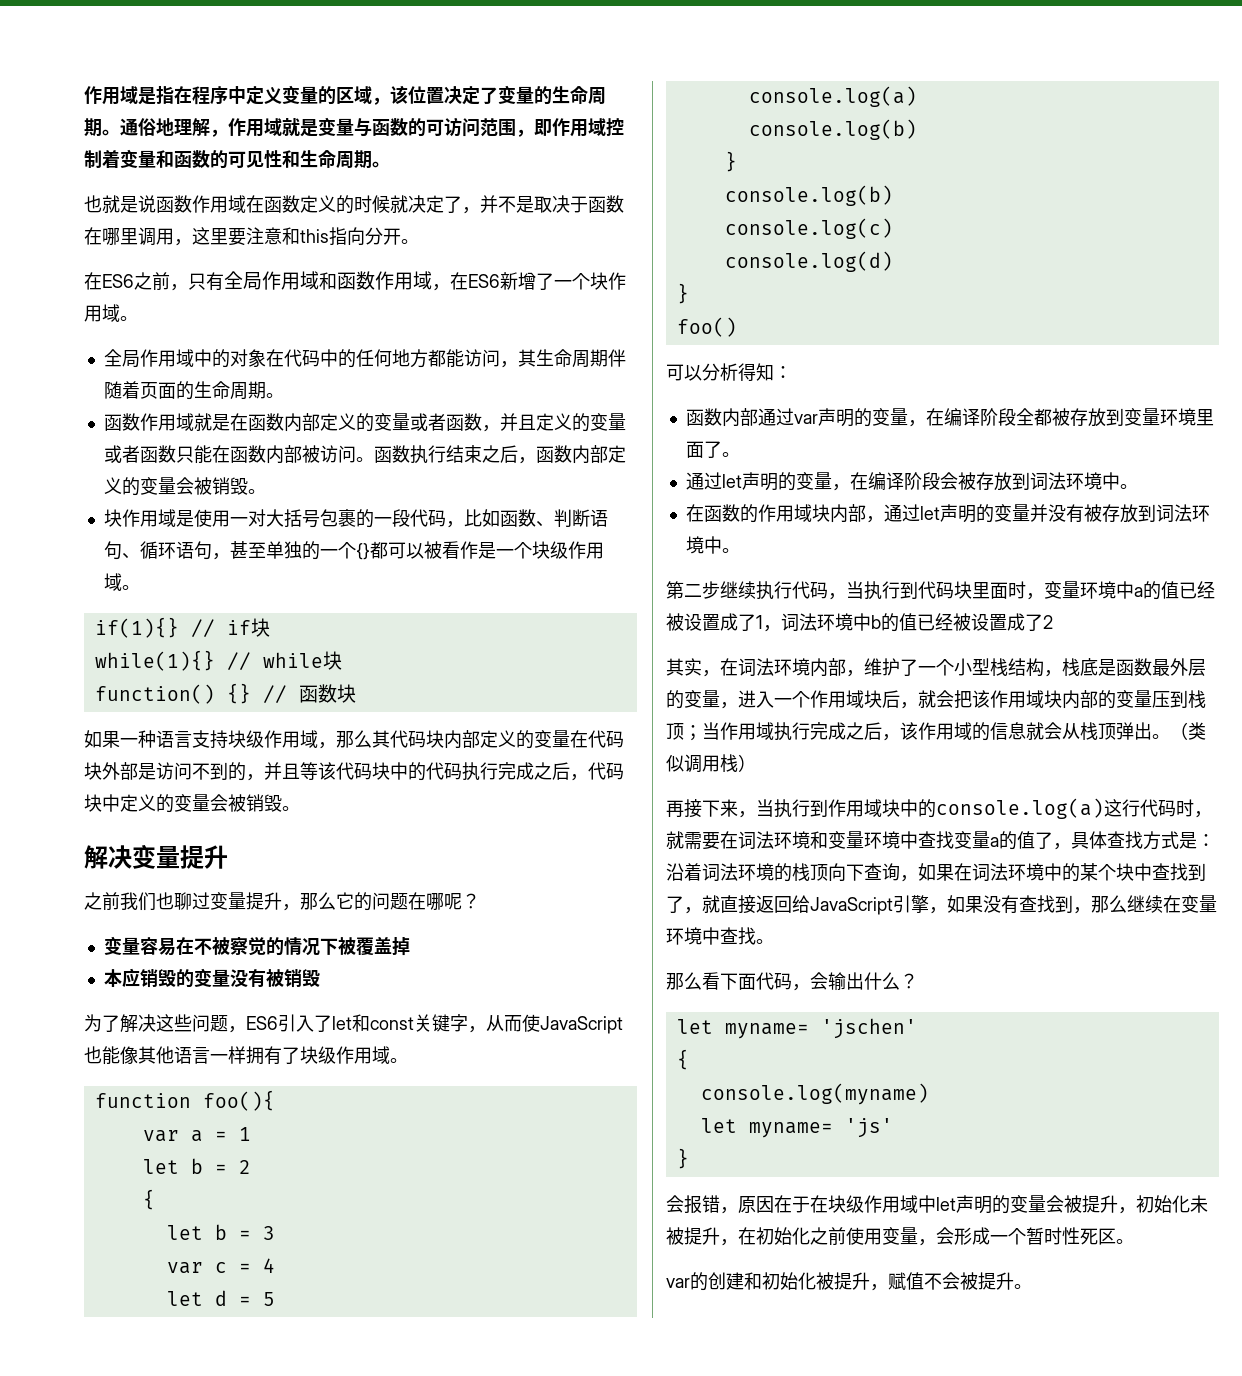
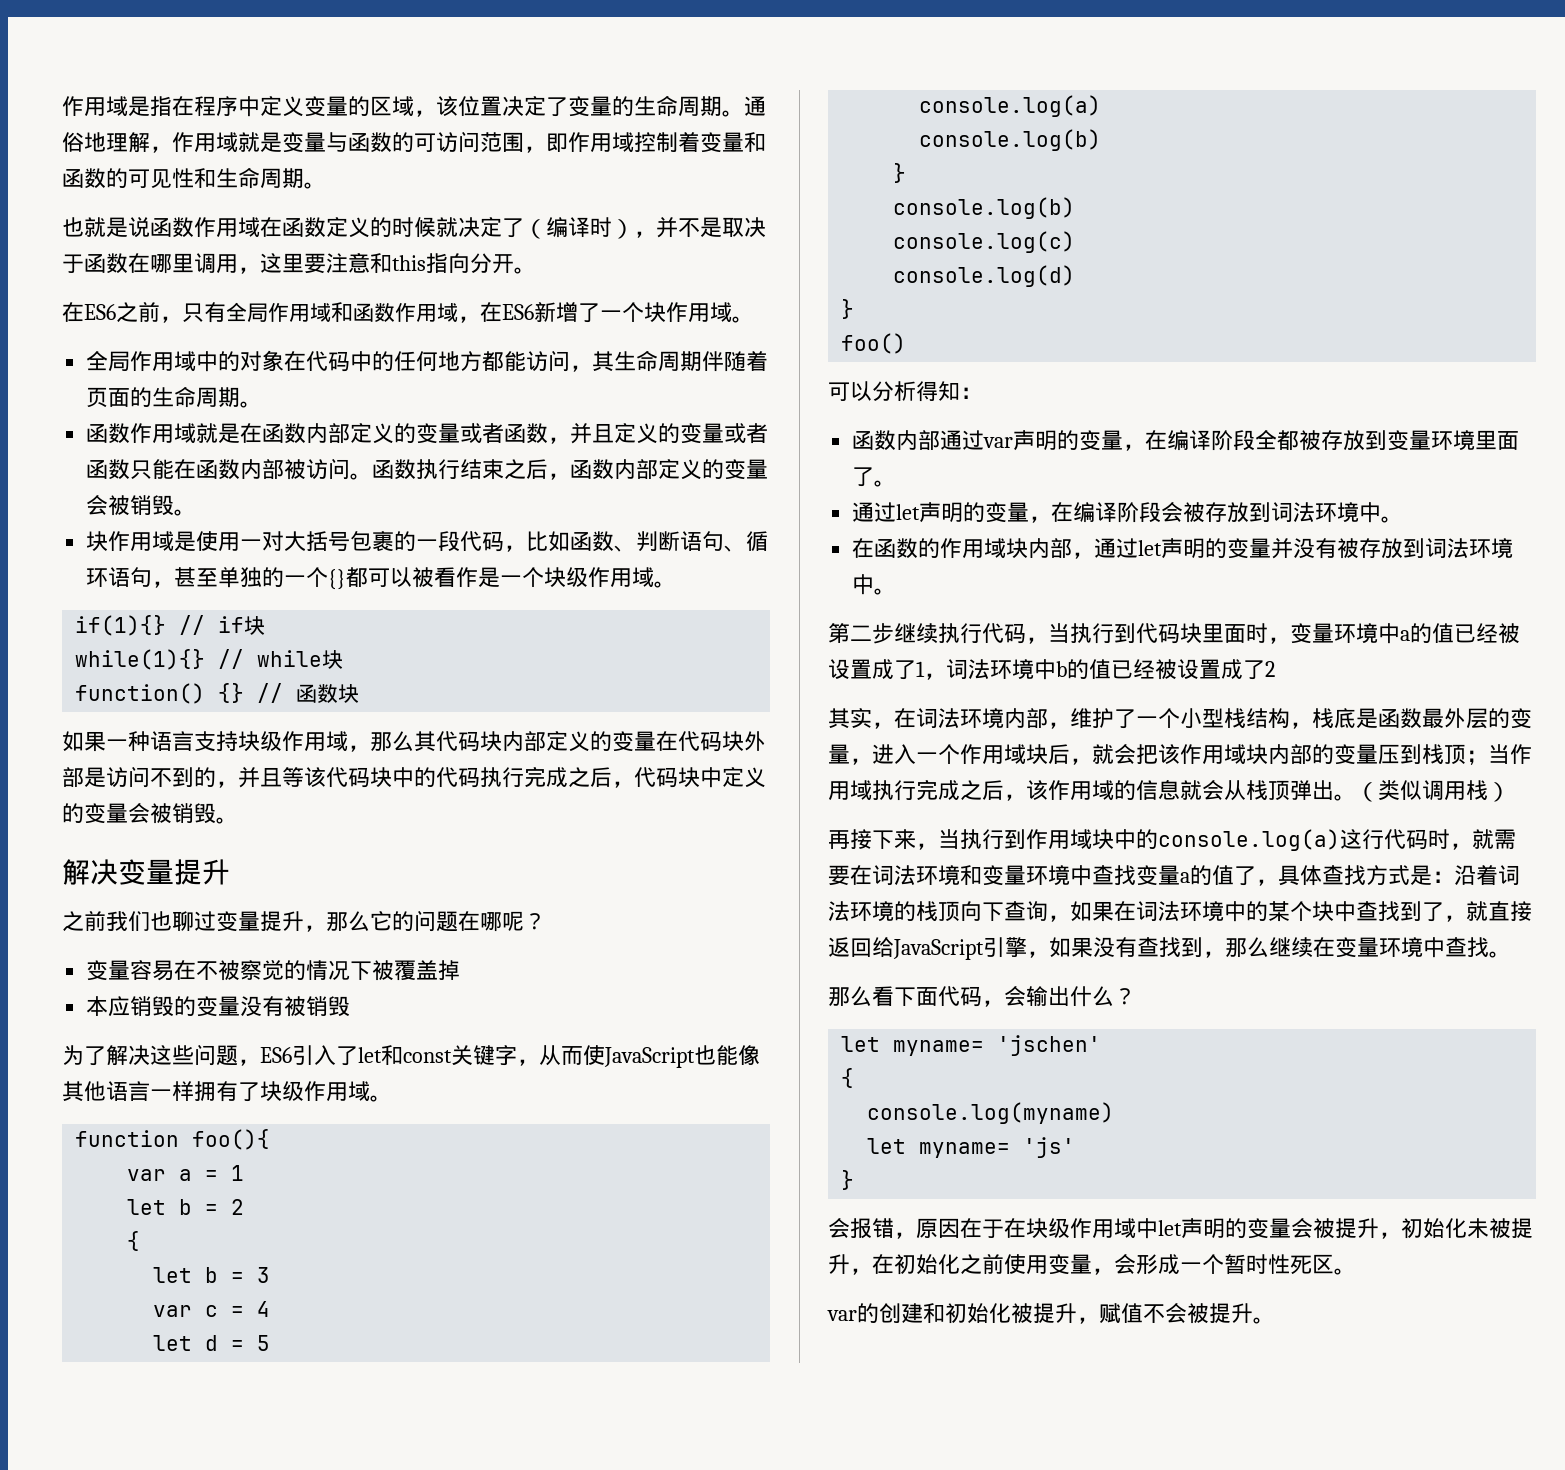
(462, 204) none -> [524,217,634,239] （编译时）

